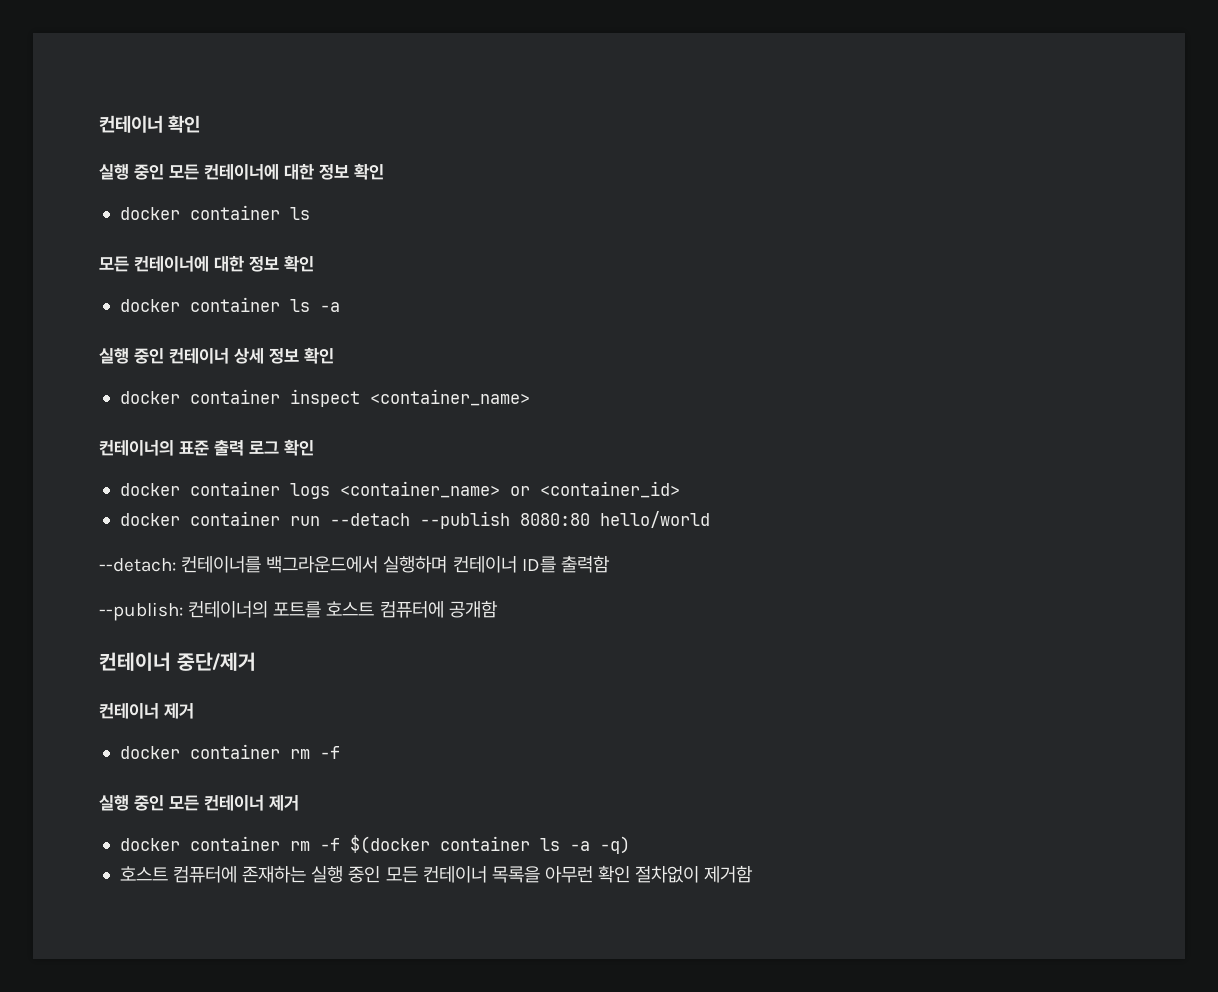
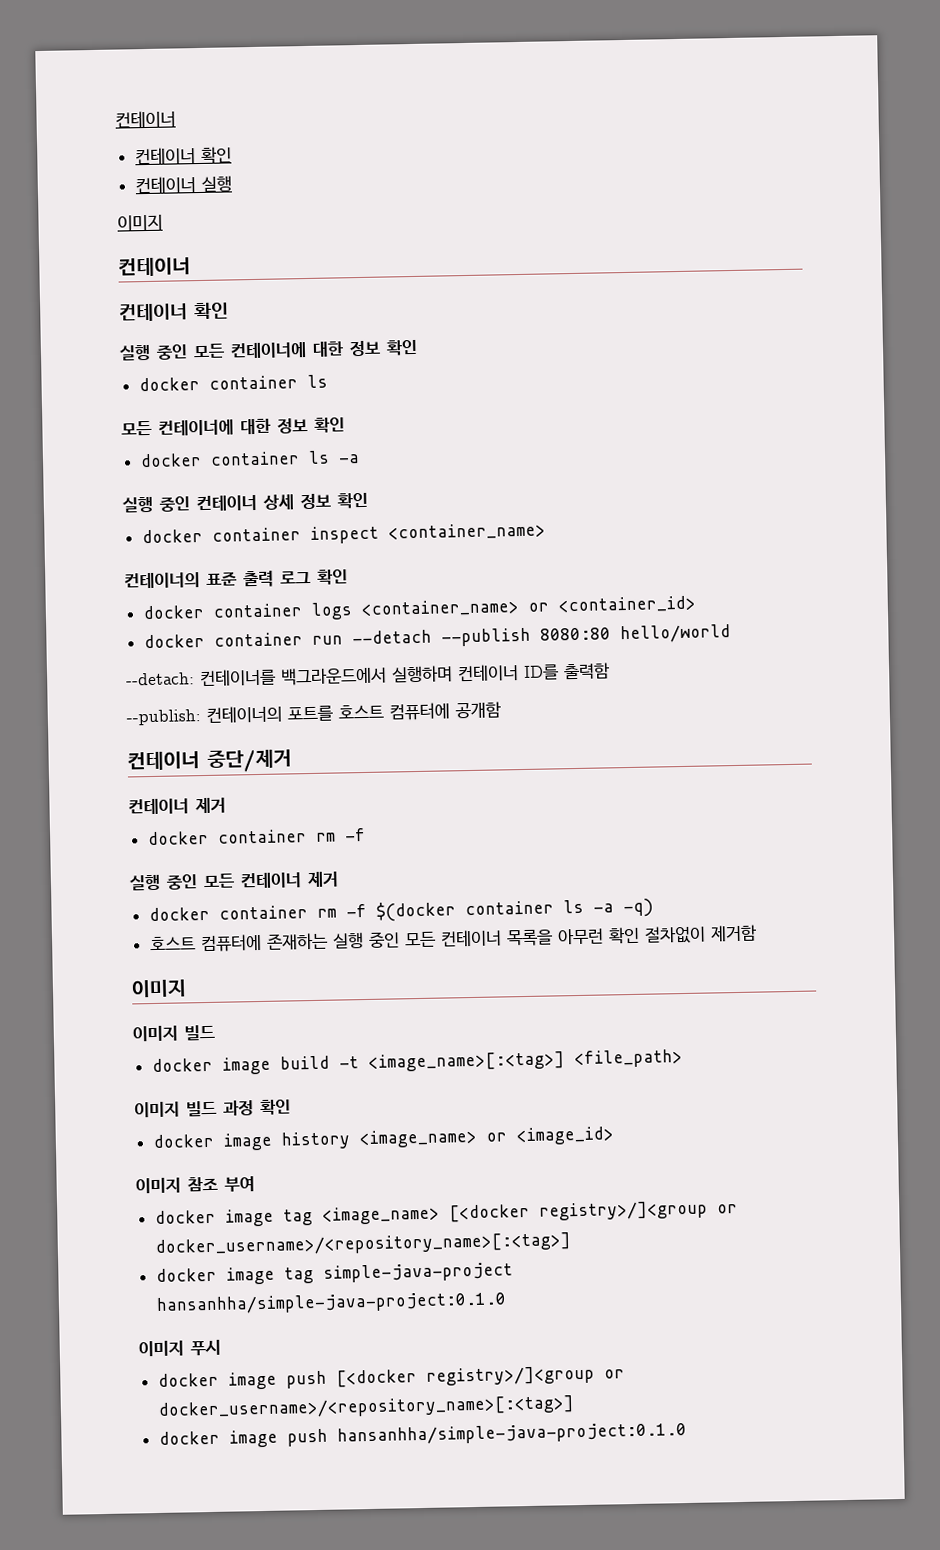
[99,115,163,133] 컨테이너 -> [115,110,176,128] [134,146,232,165] [134,175,232,194] [117,214,163,231] [118,257,191,277] [119,302,188,322] 컨테이너 // 컨테이너 확인 // 컨테이너 실행 // 이미지 // 컨테이너 // 컨테이너
(754, 874) none -> [131,979,187,998] [132,1024,215,1042] [151,1049,683,1075] [134,1099,291,1118] [152,1126,614,1151] [135,1176,255,1194] [154,1200,738,1227] [154,1232,571,1258] [155,1262,513,1285] [155,1291,507,1316] [138,1339,221,1357] [157,1365,625,1390] [157,1395,575,1420] [158,1422,687,1448] // 이미지 // 이미지 빌드 // docker image build -t <image_name>[:<tag>] <file_path> // 이미지 빌드 과정 확인 // docker image history <image_name> or <image_id> // 이미지 참조 부여 // docker image tag <image_name> [<docker registry>/]<group or docker_username>/<repository_name>[:<tag>] // docker image tag simple-java-project hansanhha/simple-java-project:0.1.0 // 이미지 푸시 // docker image push [<docker registry>/]<group or docker_username>/<repository_name>[:<tag>] // docker image push hansanhha/simple-java-project:0.1.0

